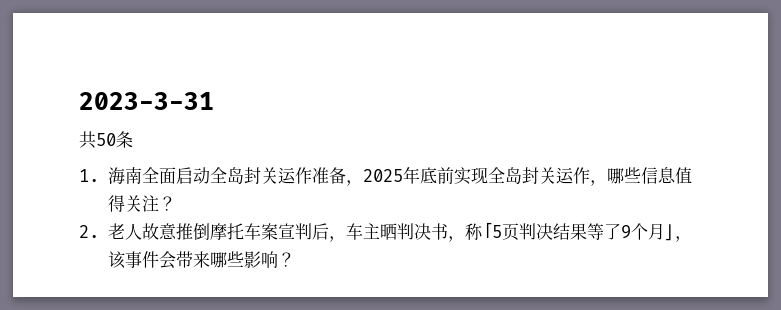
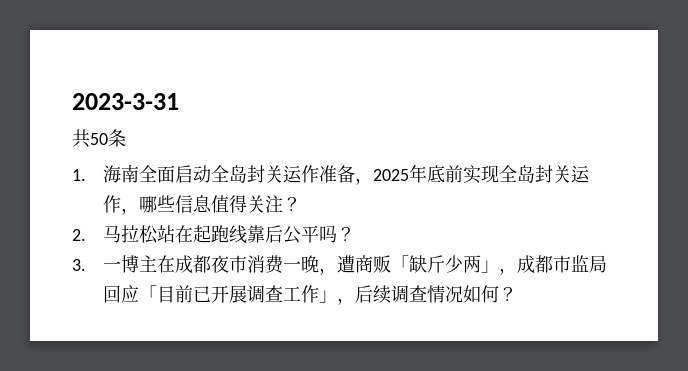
[107,222,692,242] [107,251,278,269] 老人故意推倒摩托车案宣判后，车主晒判决书，称「5页判决结果等了9个月」，该事件会带来哪些影响 -> [103,225,356,244] [72,255,608,275] [103,285,500,305] 马拉松站在起跑线靠后公平吗？ // 3.一博主在成都夜市消费一晚，遭商贩「缺斤少两」，成都市监局回应「目前已开展调查工作」，后续调查情况如何

